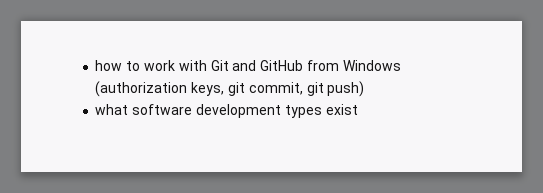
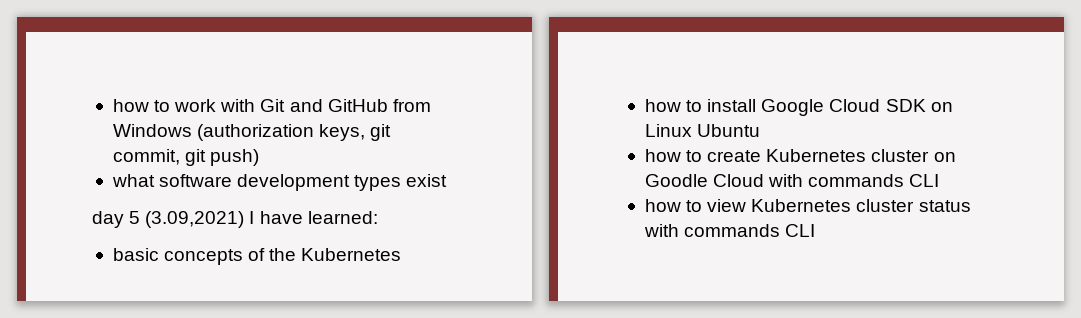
(358, 109) none -> [92,211,378,228] [112,248,402,265] [644,99,953,116] [644,124,761,137] [644,149,956,162] [644,174,940,187] [644,199,971,212] [643,224,816,237] // day 5 (3.09,2021) I have learned: // basic concepts of the Kubernetes // how to install Google Cloud SDK on Linux Ubuntu // how to create Kubernetes cluster on Goodle Cloud with commands CLI // how to view Kubernetes cluster status with commands CLI

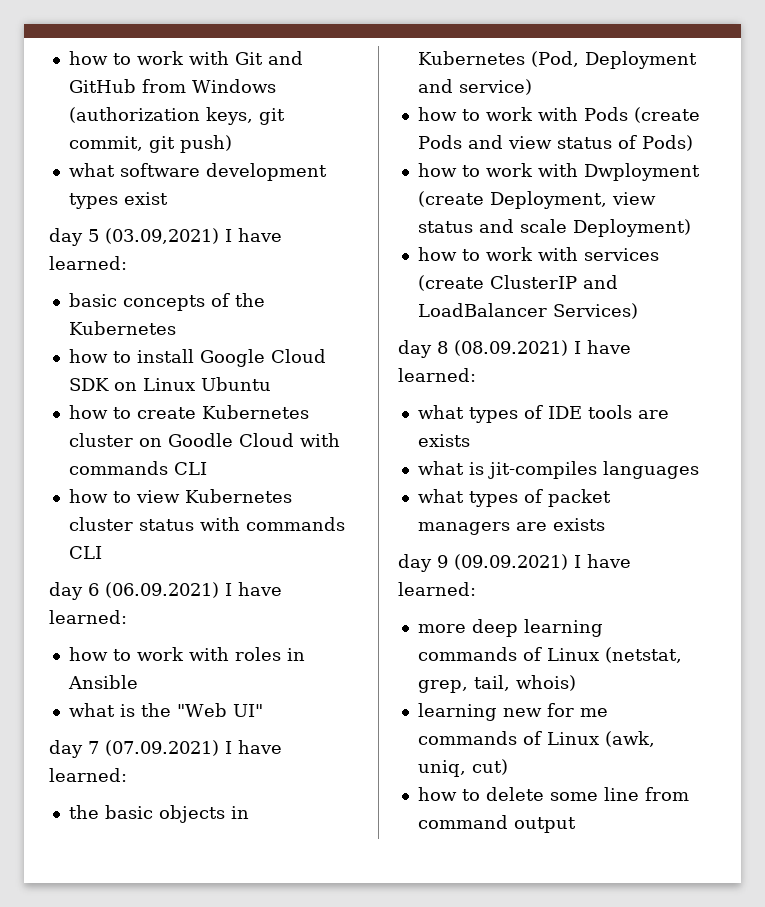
[145,211,245,228] (3.09,2021) -> [105,228,219,244] (03.09,2021)
(816, 230) none -> [49,582,282,600] [49,610,127,624] [68,647,305,661] [67,675,138,689] [68,703,263,717] [49,740,282,758] [49,768,127,782] [68,805,249,823] [417,51,697,69] [417,79,532,95] [417,107,700,123] [417,135,693,151] [417,163,700,181] [417,191,656,209] [417,219,691,237] [417,247,659,261] [417,275,618,291] [417,303,638,319] [398,340,631,358] [398,368,476,382] [417,405,669,423] [417,434,470,447] [417,461,699,479] [417,489,611,507] [417,518,605,535] [398,554,631,572] [398,582,476,596] [417,619,603,637] [417,647,682,663] [417,675,576,693] [417,703,608,721] [417,731,655,747] [417,759,508,777] [417,787,689,801] [417,815,576,833] // day 6 (06.09.2021) I have learned: // how to work with roles in Ansible // what is the "Web UI" // day 7 (07.09.2021) I have learned: // the basic objects in Kubernetes (Pod, Deployment and service) // how to work with Pods (create Pods and view status of Pods) // how to work with Dwployment (create Deployment, view status and scale Deployment) // how to work with services (create ClusterIP and LoadBalancer Services) // day 8 (08.09.2021) I have learned: // what types of IDE tools are exists // what is jit-compiles languages // what types of packet managers are exists // day 9 (09.09.2021) I have learned: // more deep learning commands of Linux (netstat, grep, tail, whois) // learning new for me commands of Linux (awk, uniq, cut) // how to delete some line from command output

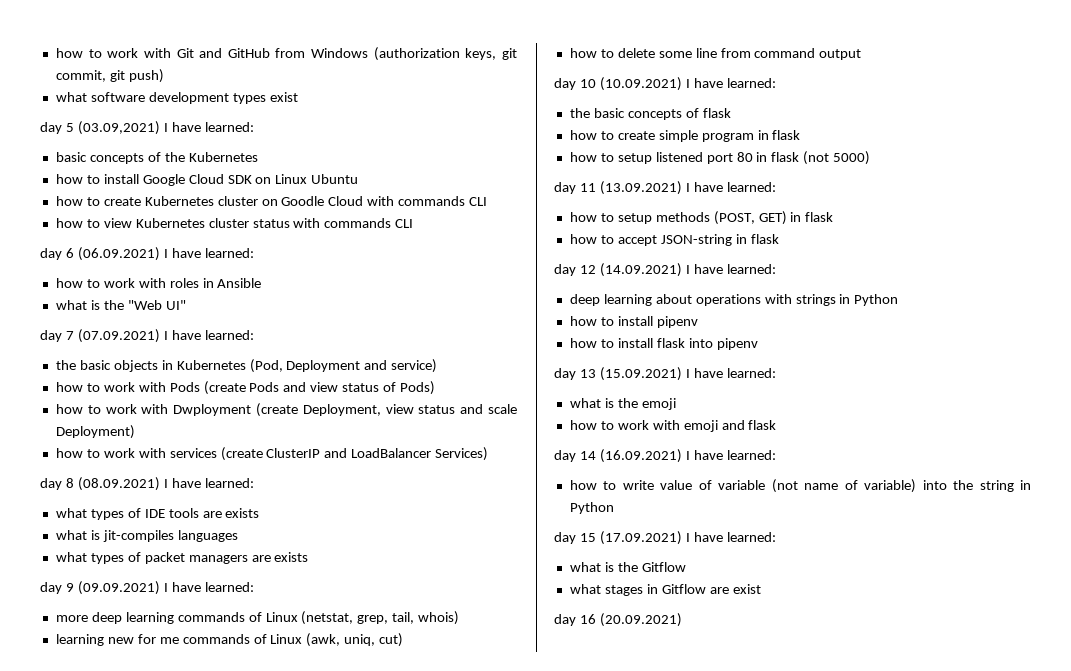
(576, 825) none -> [554,77,776,91] [569,108,731,120] [569,130,801,142] [569,151,871,165] [554,181,776,195] [569,211,834,225] [569,234,779,246] [554,263,776,277] [569,294,899,306] [569,316,698,328] [569,338,758,350] [554,367,776,381] [569,398,676,410] [569,420,777,432] [554,449,776,463] [569,479,1031,493] [569,502,614,514] [554,531,776,545] [569,562,686,572] [569,584,761,596] [554,613,682,627] // day 10 (10.09.2021) I have learned: // the basic concepts of flask // how to create simple program in flask // how to setup listened port 80 in flask (not 5000) // day 11 (13.09.2021) I have learned: // how to setup methods (POST, GET) in flask // how to accept JSON-string in flask // day 12 (14.09.2021) I have learned: // deep learning about operations with strings in Python // how to install pipenv // how to install flask into pipenv // day 13 (15.09.2021) I have learned: // what is the emoji // how to work with emoji and flask // day 14 (16.09.2021) I have learned: // how to write value of variable (not name of variable) into the string in Python // day 15 (17.09.2021) I have learned: // what is the Gitflow // what stages in Gitflow are exist // day 16 (20.09.2021)

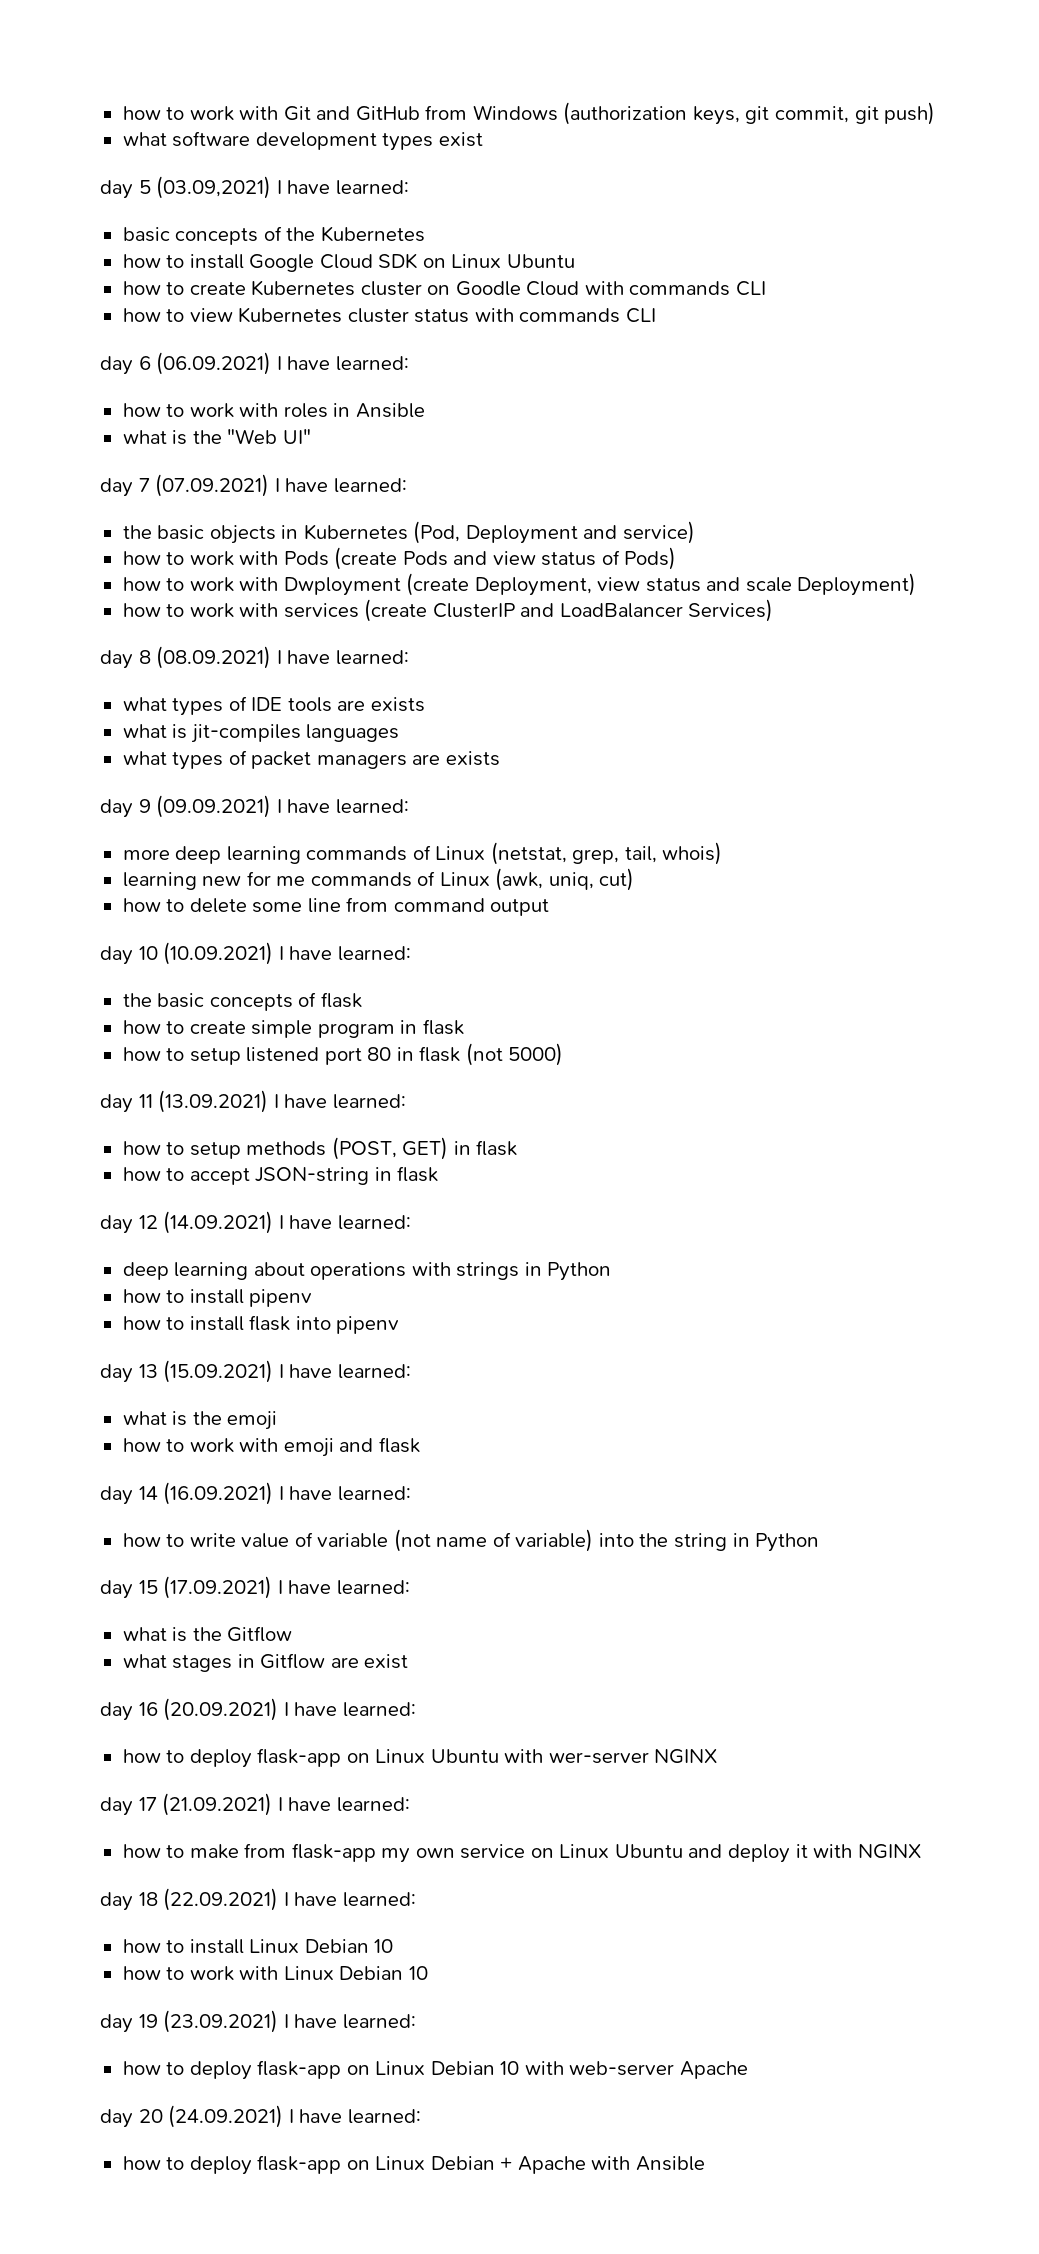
(682, 620) none -> [283,1702,416,1717] [122,1748,718,1768] [100,1793,410,1816] [122,1843,921,1863] [100,1888,416,1911] [122,1939,394,1954] [122,1966,428,1981] [100,2010,416,2033] [122,2060,748,2080] [100,2105,421,2128] [122,2155,705,2175] I have learned: // how to deploy flask-app on Linux Ubuntu with wer-server NGINX // day 17 (21.09.2021) I have learned: // how to make from flask-app my own service on Linux Ubuntu and deploy it with NGINX // day 18 (22.09.2021) I have learned: // how to install Linux Debian 10 // how to work with Linux Debian 10 // day 19 (23.09.2021) I have learned: // how to deploy flask-app on Linux Debian 10 with web-server Apache // day 20 (24.09.2021) I have learned: // how to deploy flask-app on Linux Debian + Apache with Ansible

